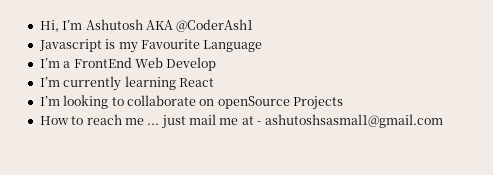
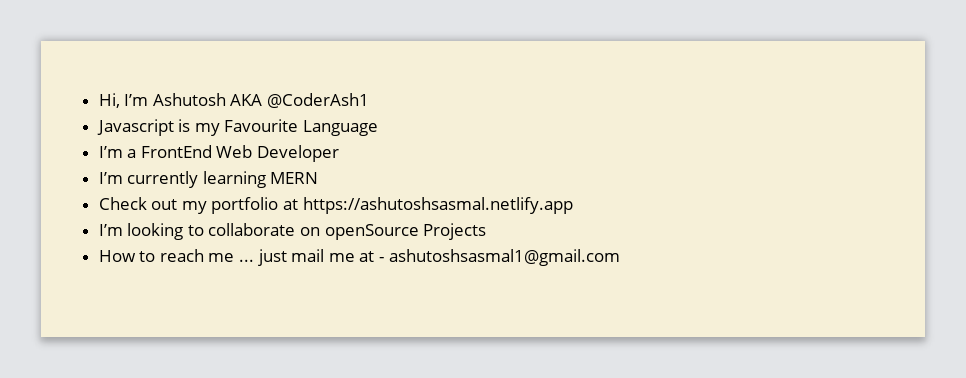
[166,57,217,71] Develop -> [257,145,340,162] Developer
[178,78,214,87] React -> [270,172,319,184] [98,197,573,214] MERN // Check out my portfolio at https://ashutoshsasmal.netlify.app

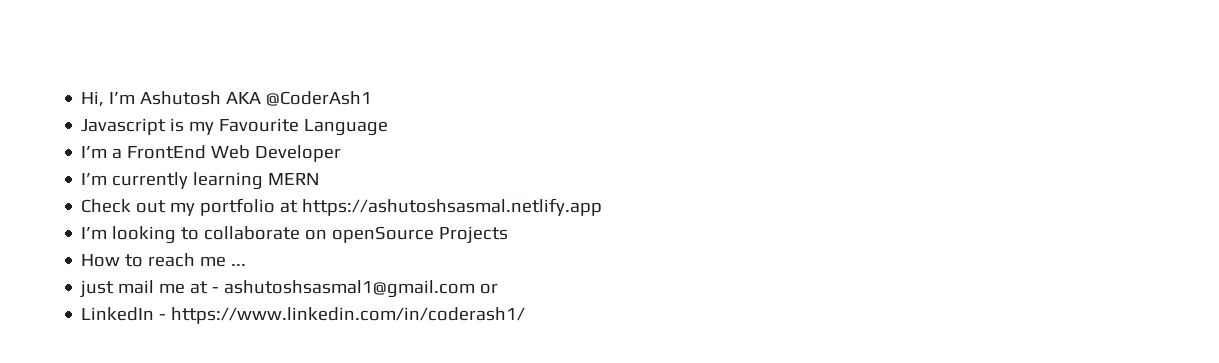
(255, 260) none -> (247, 265) //
(620, 257) none -> [480,283,499,294] [81,307,526,324] or // LinkedIn - https://www.linkedin.com/in/coderash1/

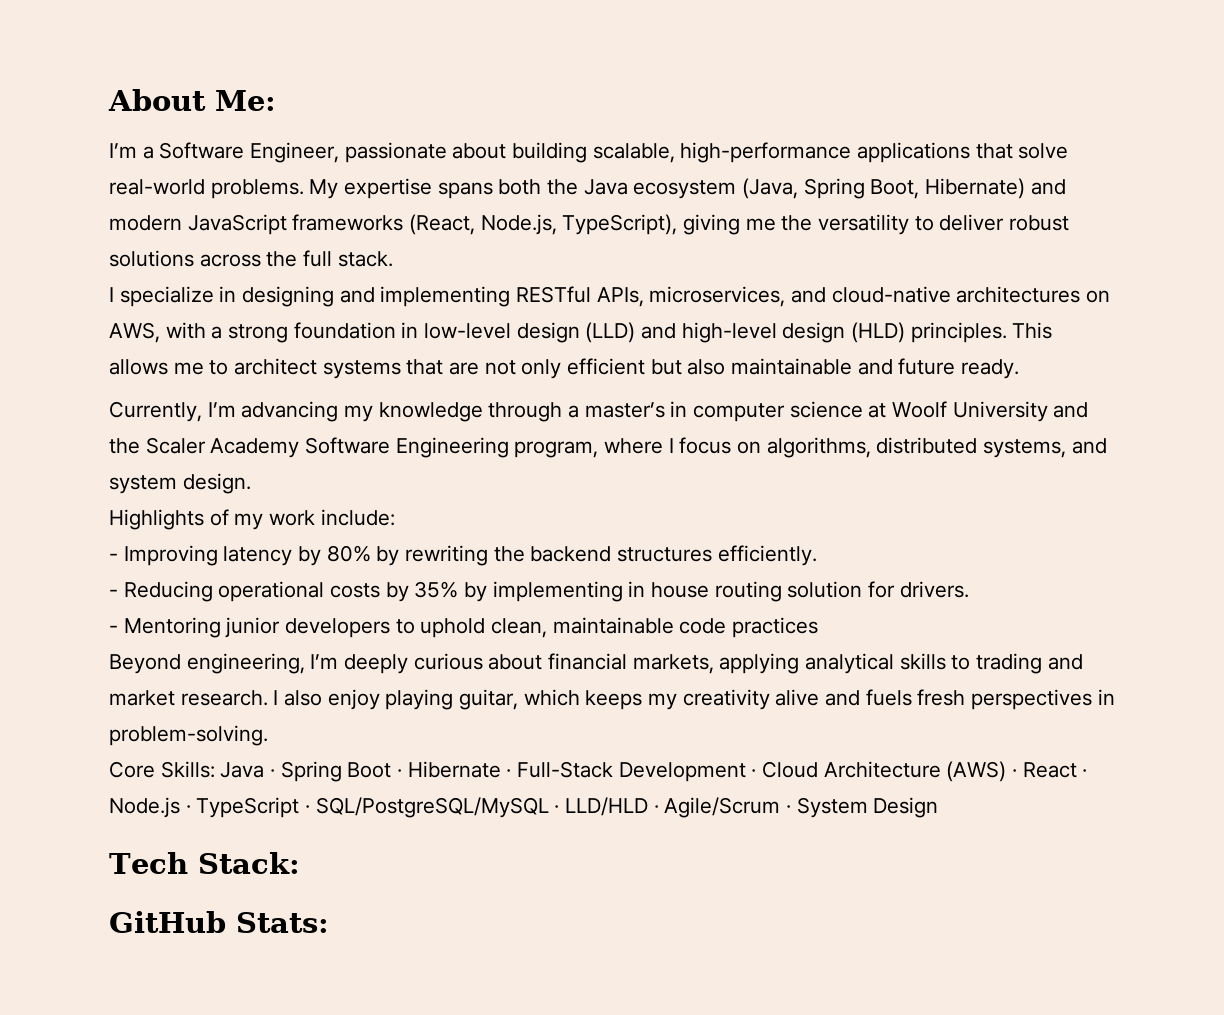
[81,91,373,107] [81,118,389,136] [81,145,342,162] [81,172,320,190] [81,198,603,216] [81,226,509,244] [81,253,247,267] [80,280,499,298] [81,307,526,324] Hi, I’m Ashutosh AKA @CoderAsh1 // Javascript is my Favourite Language // I’m a FrontEnd Web Developer // I’m currently learning MERN // Check out my portfolio at https://ashutoshsasmal.netlify.app // I’m looking to collaborate on openSource Projects // How to reach me ... // just mail me at - ashutoshsasmal1@gmail.com or // LinkedIn - https://www.linkedin.com/in/coderash1/ -> [108,89,276,111] [109,142,1069,163] [109,178,1066,199] [109,214,1070,235] [109,250,393,267] [109,286,1111,307] [109,322,1053,343] [109,358,1020,379] [109,401,1089,422] [109,437,1107,458] [109,473,251,494] [109,509,395,530] [109,545,817,566] [109,581,969,602] [109,617,819,638] [109,653,1083,674] [109,689,1115,710] [109,725,268,746] [109,761,1088,782] [109,797,939,818] [109,852,300,874] [109,911,329,933] About Me: // I’m a Software Engineer, passionate about building scalable, high-performance applications that solve real-world problems. My expertise spans both the Java ecosystem (Java, Spring Boot, Hibernate) and modern JavaScript frameworks (React, Node.js, TypeScript), giving me the versatility to deliver robust solutions across the full stack. // I specialize in designing and implementing RESTful APIs, microservices, and cloud-native architectures on AWS, with a strong foundation in low-level design (LLD) and high-level design (HLD) principles. This allows me to architect systems that are not only efficient but also maintainable and future ready. // Currently, I’m advancing my knowledge through a master’s in computer science at Woolf University and the Scaler Academy Software Engineering program, where I focus on algorithms, distributed systems, and system design. // Highlights of my work include: // - Improving latency by 80% by rewriting the backend structures efficiently. // - Reducing operational costs by 35% by implementing in house routing solution for drivers. // - Mentoring junior developers to uphold clean, maintainable code practices // Beyond engineering, I’m deeply curious about financial markets, applying analytical skills to trading and market research. I also enjoy playing guitar, which keeps my creativity alive and fuels fresh perspectives in problem-solving. // Core Skills: Java · Spring Boot · Hibernate · Full-Stack Development · Cloud Architecture (AWS) · React · Node.js · TypeScript · SQL/PostgreSQL/MySQL · LLD/HLD · Agile/Scrum · System Design // Tech Stack: // GitHub Stats:

